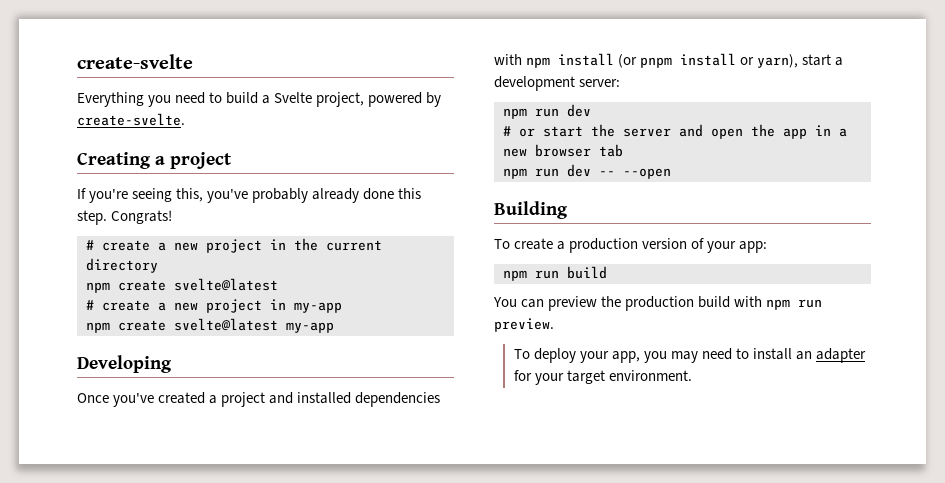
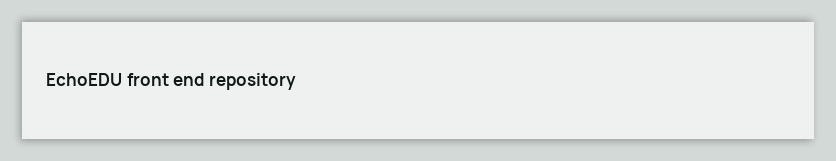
[77,54,193,69] [77,92,442,107] [77,113,185,126] [77,152,232,169] [77,188,422,203] [77,210,173,225] [86,238,382,253] [86,258,158,273] [86,278,278,293] [86,299,342,313] [86,318,334,333] [77,355,172,373] [77,392,441,407] [494,53,844,68] [494,76,621,91] [503,104,591,119] [503,124,847,139] [503,144,623,157] [503,164,671,179] [494,201,568,219] [494,238,768,253] [503,266,607,281] [493,296,823,311] [494,318,554,332] [513,348,867,363] [513,370,692,385] create-svelte // Everything you need to build a Svelte project, powered by create-svelte. // Creating a project // If you're seeing this, you've probably already done this step. Congrats! // # create a new project in the current directory // npm create svelte@latest // # create a new project in my-app // npm create svelte@latest my-app // Developing // Once you've created a project and installed dependencies with npm install (or pnpm install or yarn), start a development server: // npm run dev // # or start the server and open the app in a new browser tab // npm run dev -- --open // Building // To create a production version of your app: // npm run build // You can preview the production build with npm run preview. // To deploy your app, you may need to install an adapter for your target environment. -> [46,73,296,90] EchoEDU front end repository

